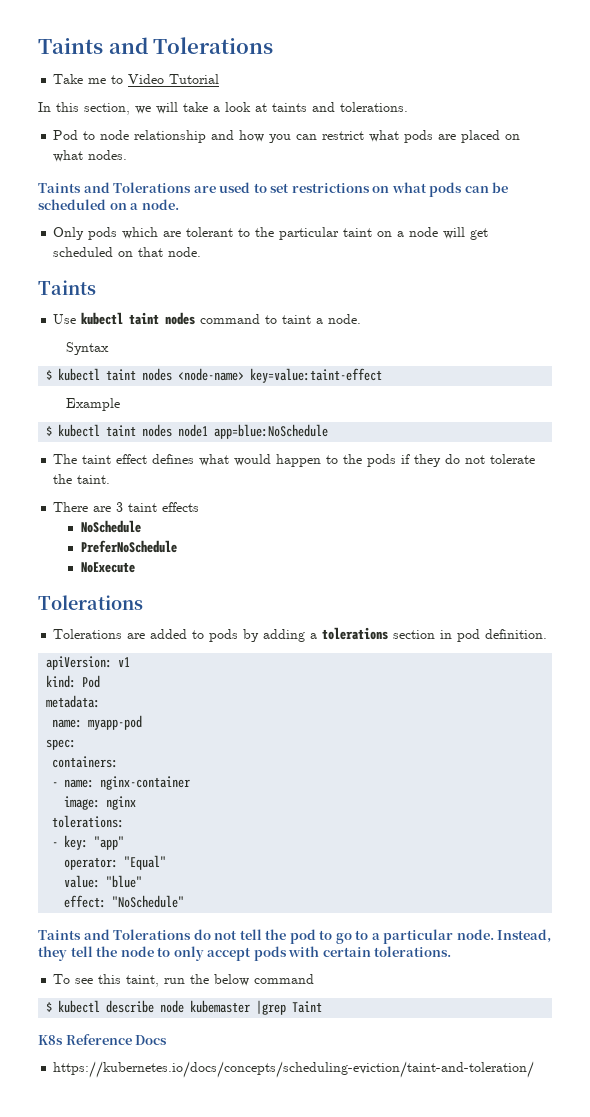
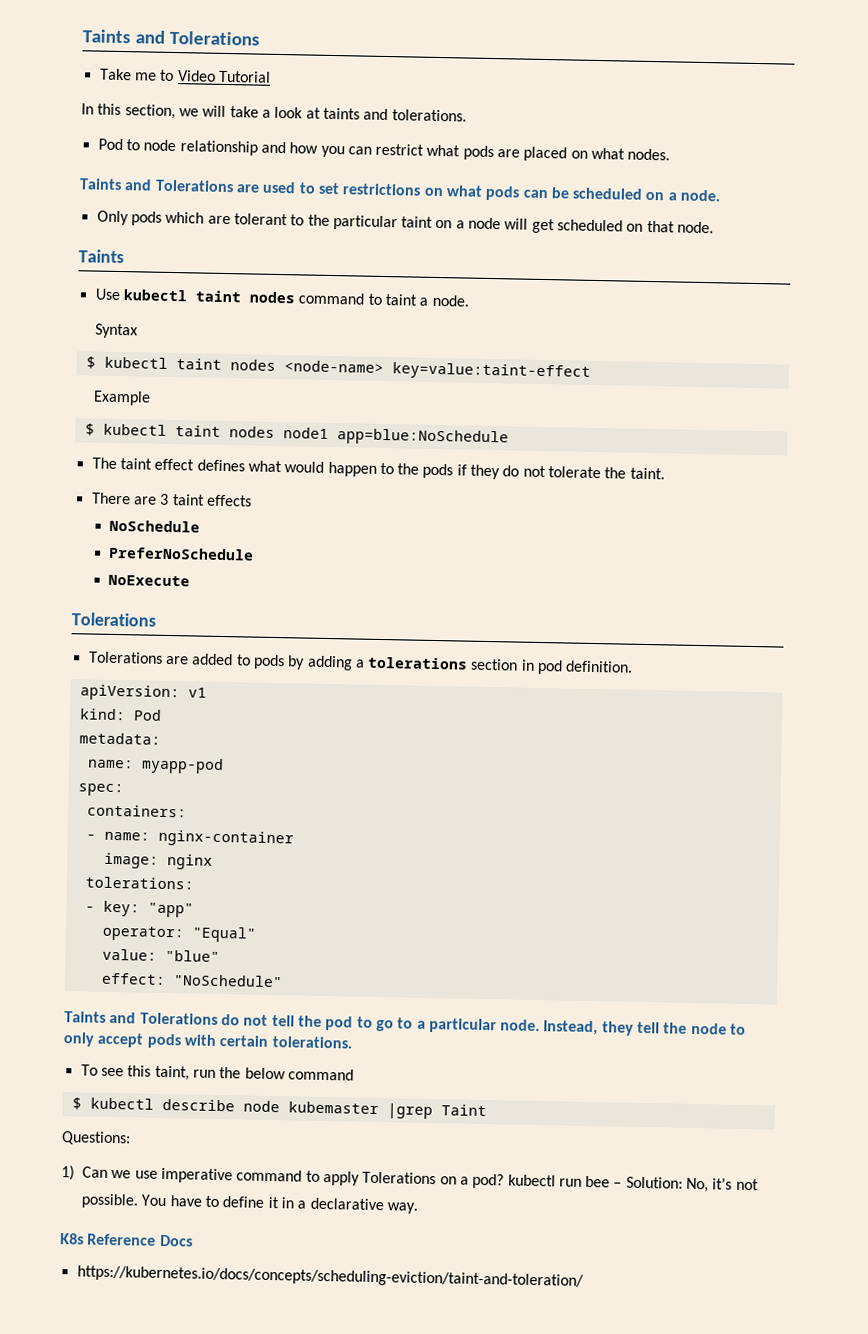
(323, 1007) none -> [61,1131,131,1146] [61,1165,759,1193] [81,1193,418,1214] // Questions: // 1) Can we use imperative command to apply Tolerations on a pod? kubectl run bee – Solution: No, it’s not possible. You have to define it in a declarative way.

